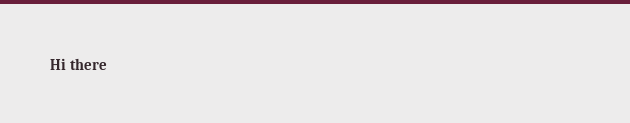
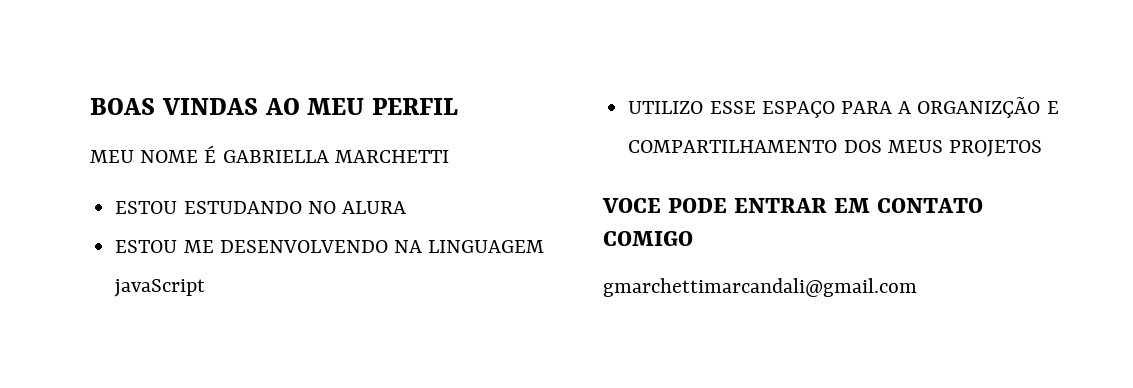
[50,58,108,70] Hi there -> [90,98,459,115] [90,145,449,163] [115,201,406,214] [115,240,545,253] [114,279,206,297] [628,97,1059,118] [628,140,1042,157] [602,198,984,213] [603,231,693,246] [603,278,917,297] BOAS VINDAS AO MEU PERFIL // MEU NOME É GABRIELLA MARCHETTI // ESTOU ESTUDANDO NO ALURA // ESTOU ME DESENVOLVENDO NA LINGUAGEM javaScript // UTILIZO ESSE ESPAÇO PARA A ORGANIZÇÃO E COMPARTILHAMENTO DOS MEUS PROJETOS // VOCE PODE ENTRAR EM CONTATO COMIGO // gmarchettimarcandali@gmail.com

